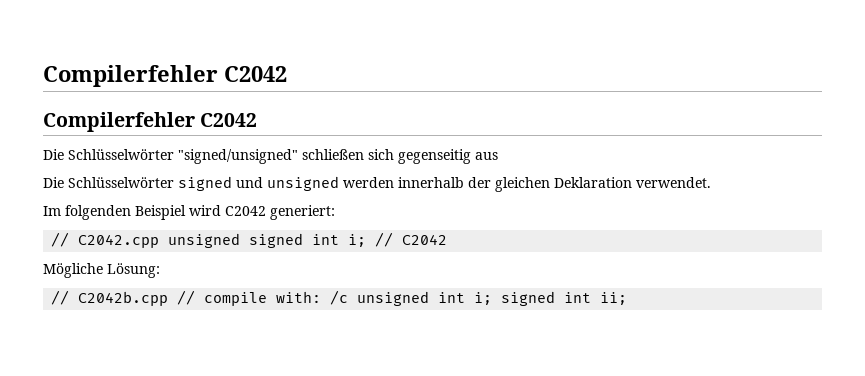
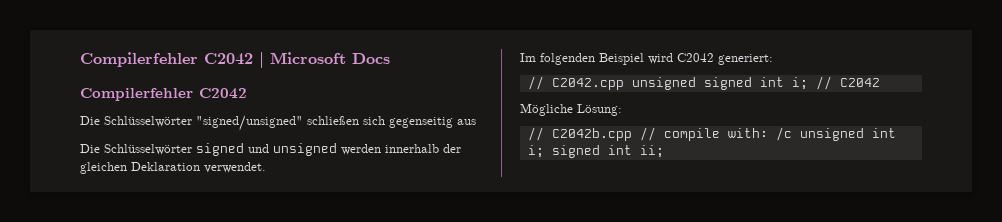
[43,65,287,87] Compilerfehler C2042 -> [80,52,390,68] Compilerfehler C2042 | Microsoft Docs

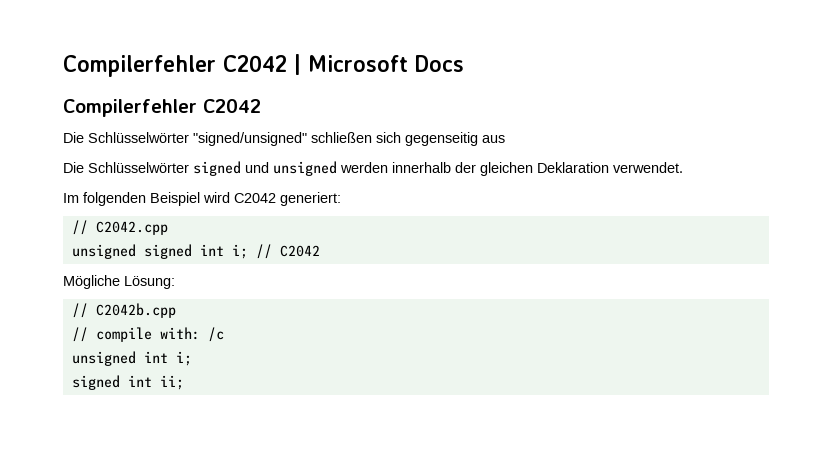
(624, 84) none -> (168, 228) //
(632, 134) none -> (176, 310) //
(792, 134) none -> (224, 334) //
(544, 151) none -> (192, 358) //

